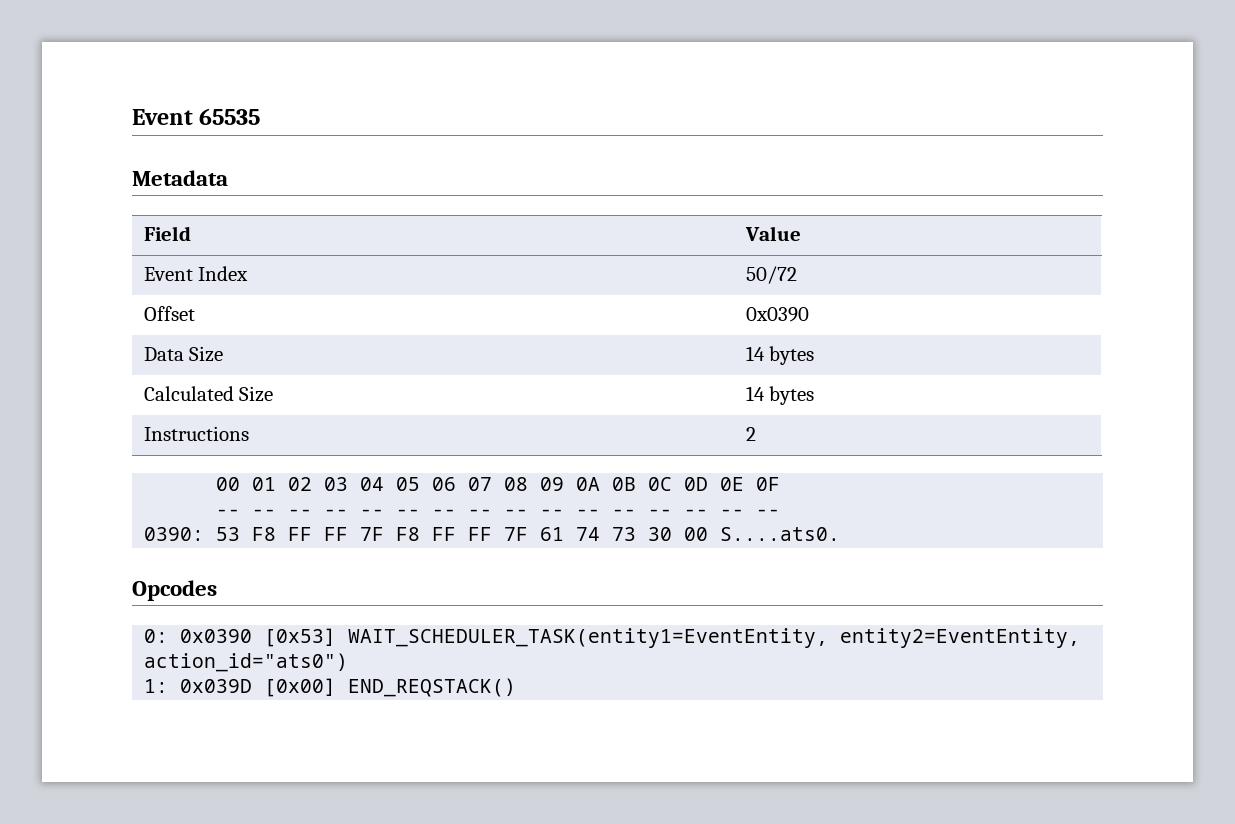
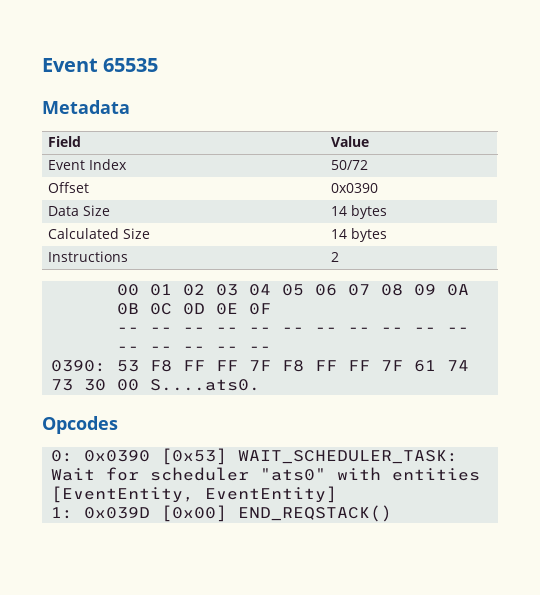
[348,628,1081,648] [144,653,349,672] WAIT_SCHEDULER_TASK(entity1=EventEntity, entity2=EventEntity, action_id="ats0") -> [238,450,459,464] [51,467,481,481] [51,486,338,503] WAIT_SCHEDULER_TASK: Wait for scheduler "ats0" with entities [EventEntity, EventEntity]

